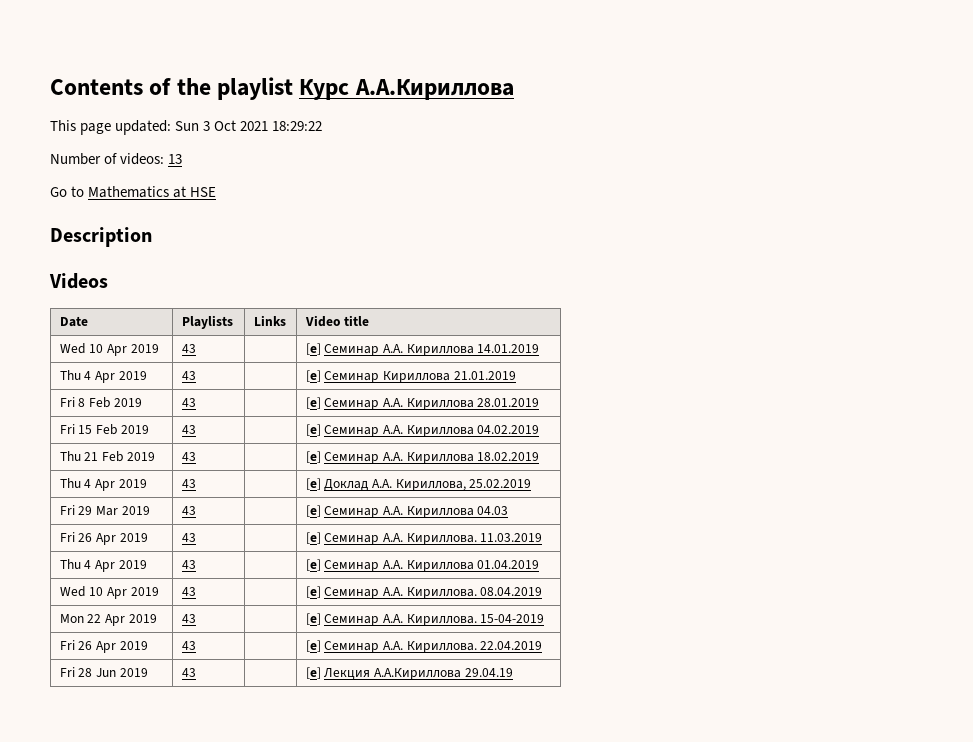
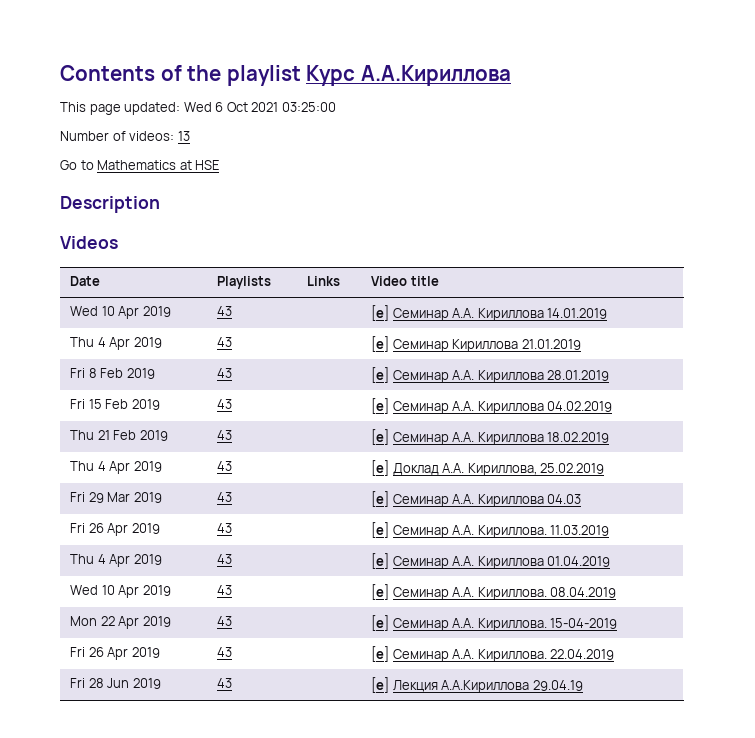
[175,121,211,131] Sun 3 -> [183,102,224,112] Wed 6
[272,121,323,131] 18:29:22 -> [281,102,336,112] 03:25:00

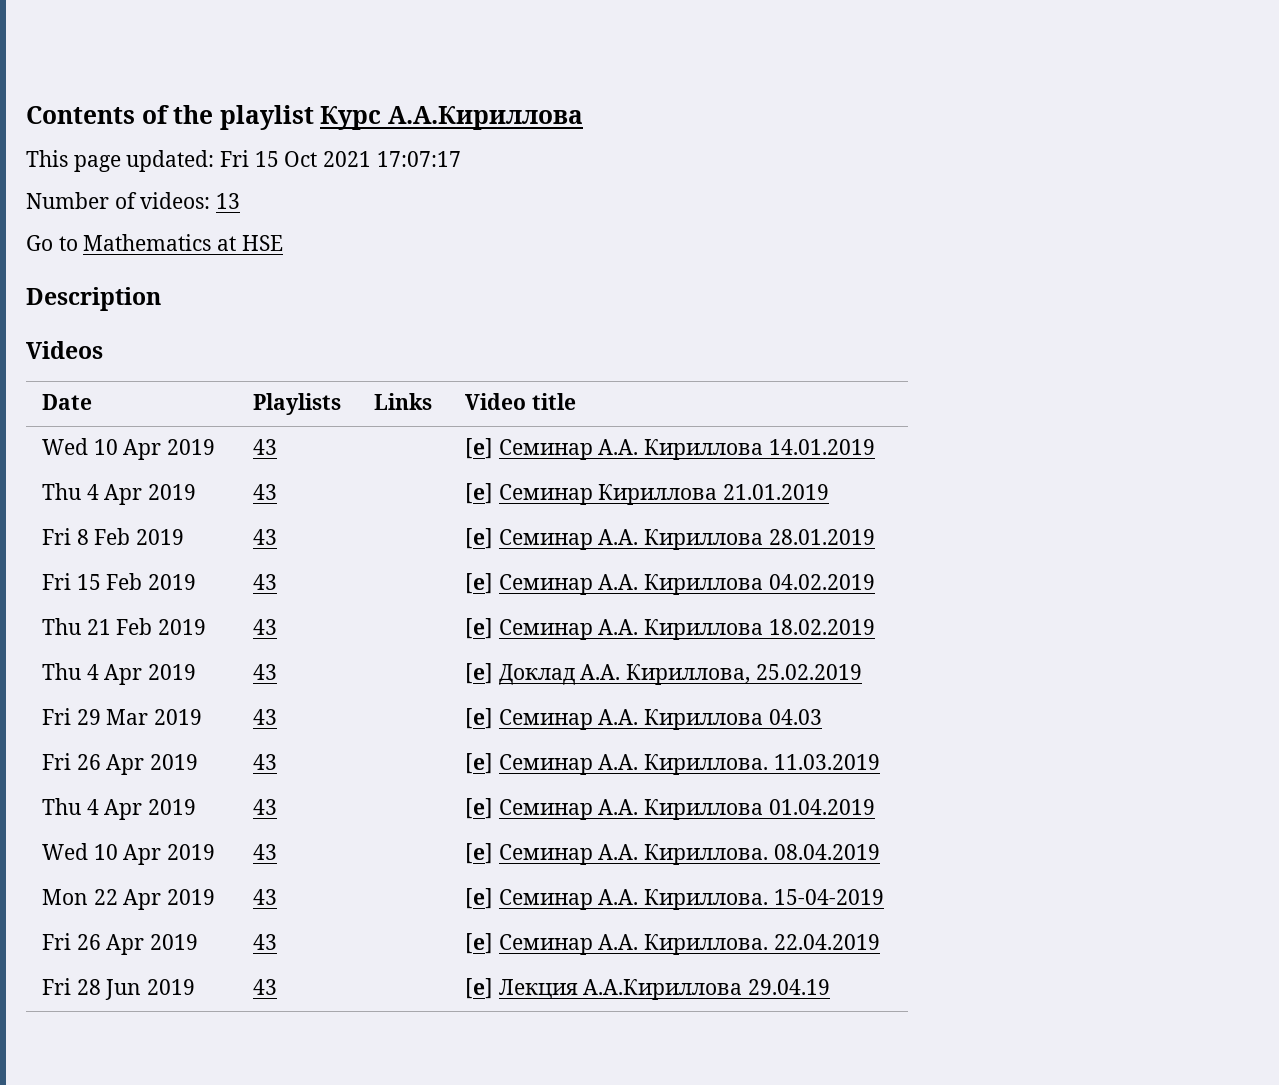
[183,102,224,112] Wed 6 -> [220,150,279,167] Fri 15
[281,102,336,112] 03:25:00 -> [376,151,461,167] 17:07:17

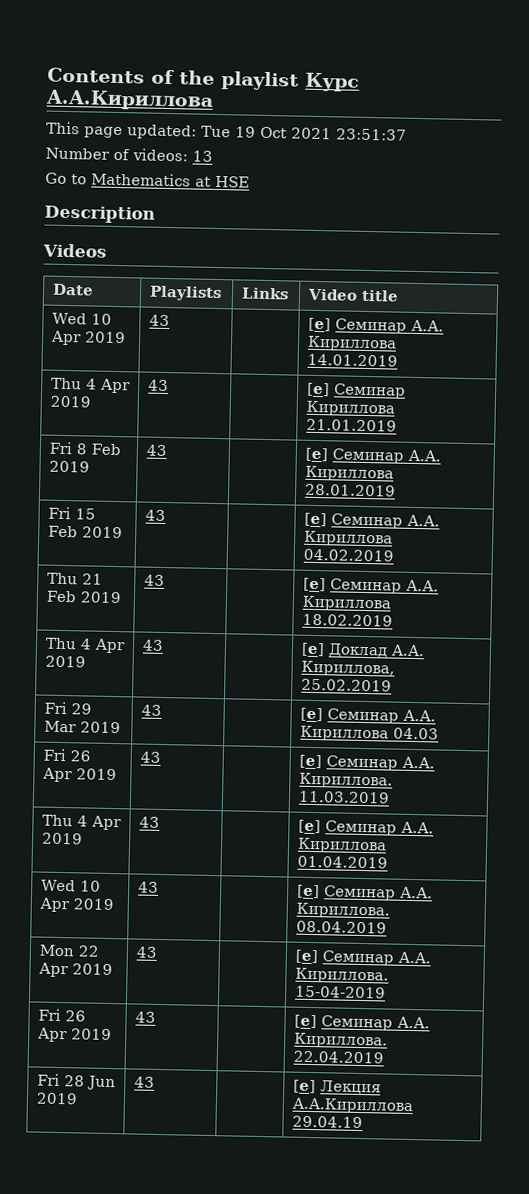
[220,150,279,167] Fri 15 -> [201,125,256,138] Tue 19
[376,151,461,167] 17:07:17 -> [336,128,407,141] 23:51:37

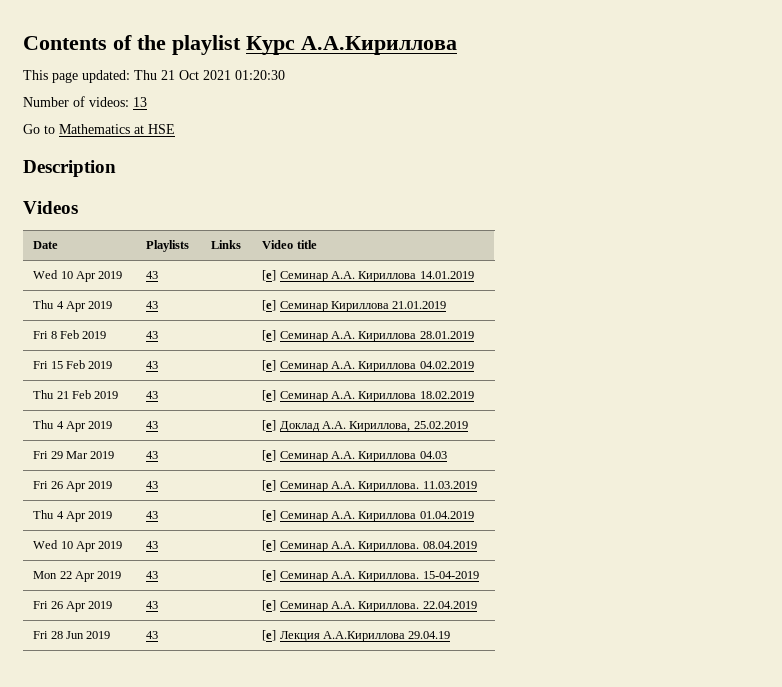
[201,125,256,138] Tue 19 -> [134,70,175,80] Thu 21
[336,128,407,141] 23:51:37 -> [235,70,285,80] 01:20:30

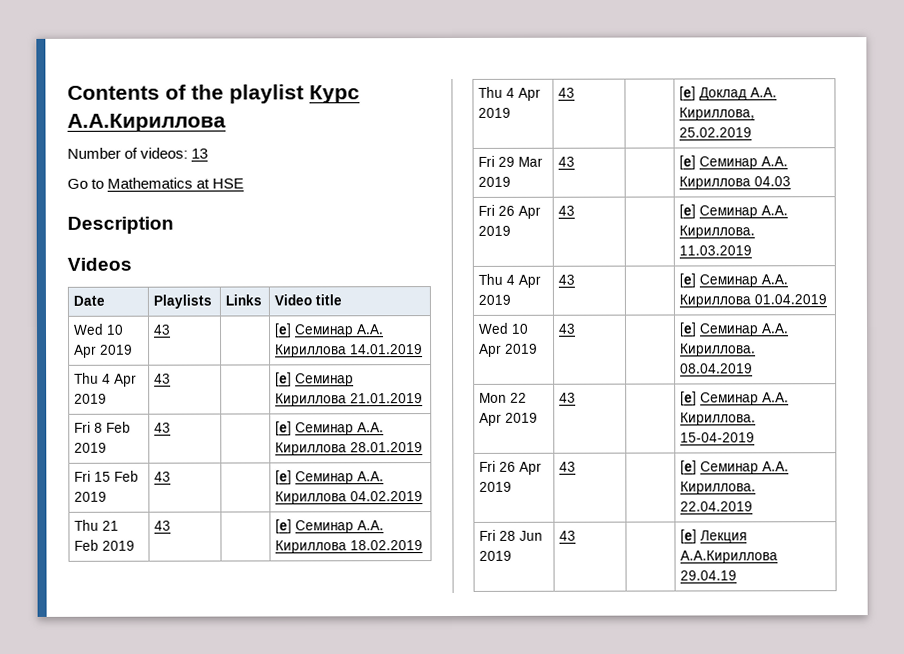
[23,70,285,83] // This page updated: Thu 21 Oct 2021 01:20:30 -> (226, 122) none

